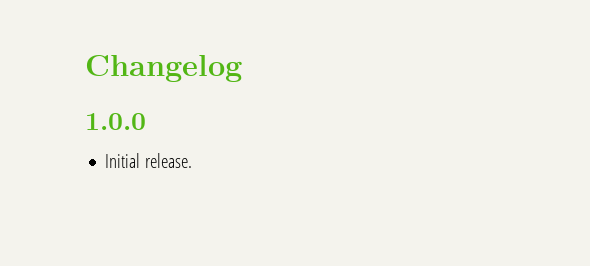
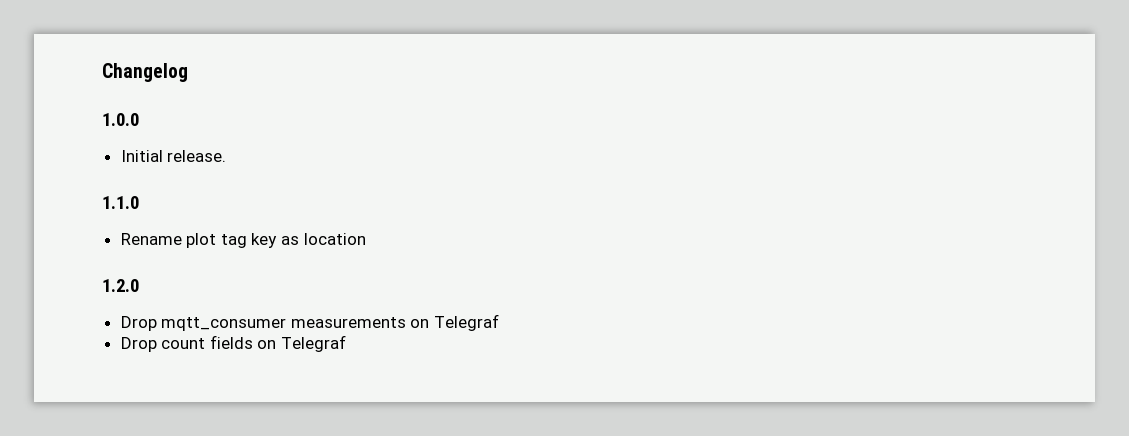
(193, 160) none -> [102,196,139,209] [120,233,366,248] [102,279,139,292] [120,314,500,331] [120,335,347,352] // 1.1.0 // Rename plot tag key as location // 1.2.0 // Drop mqtt_consumer measurements on Telegraf // Drop count fields on Telegraf

